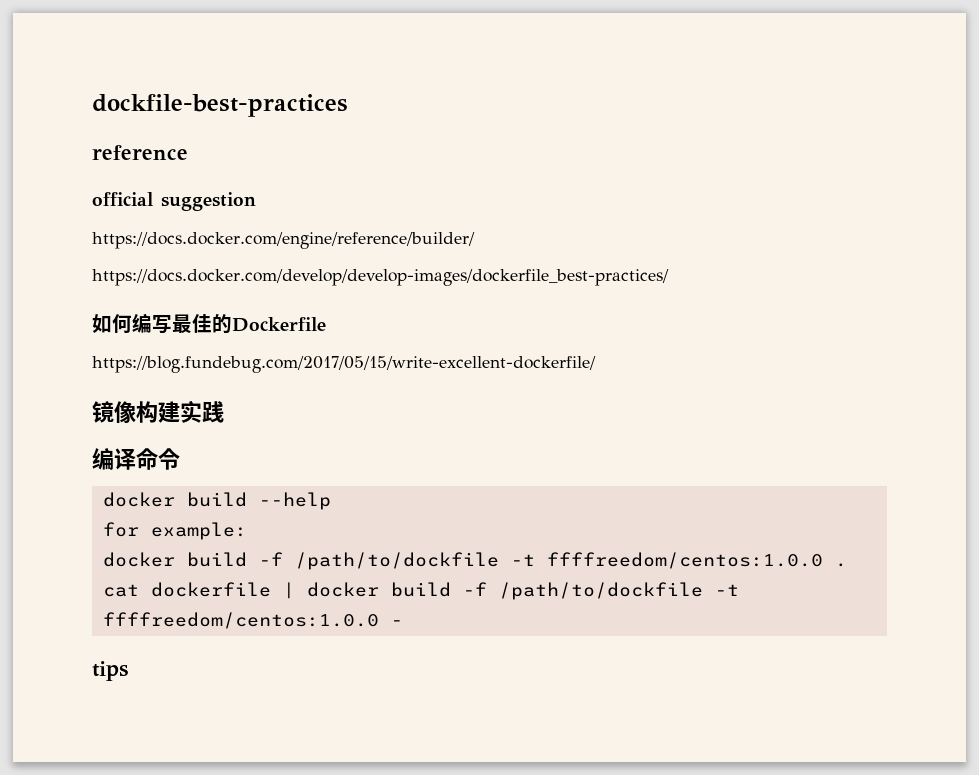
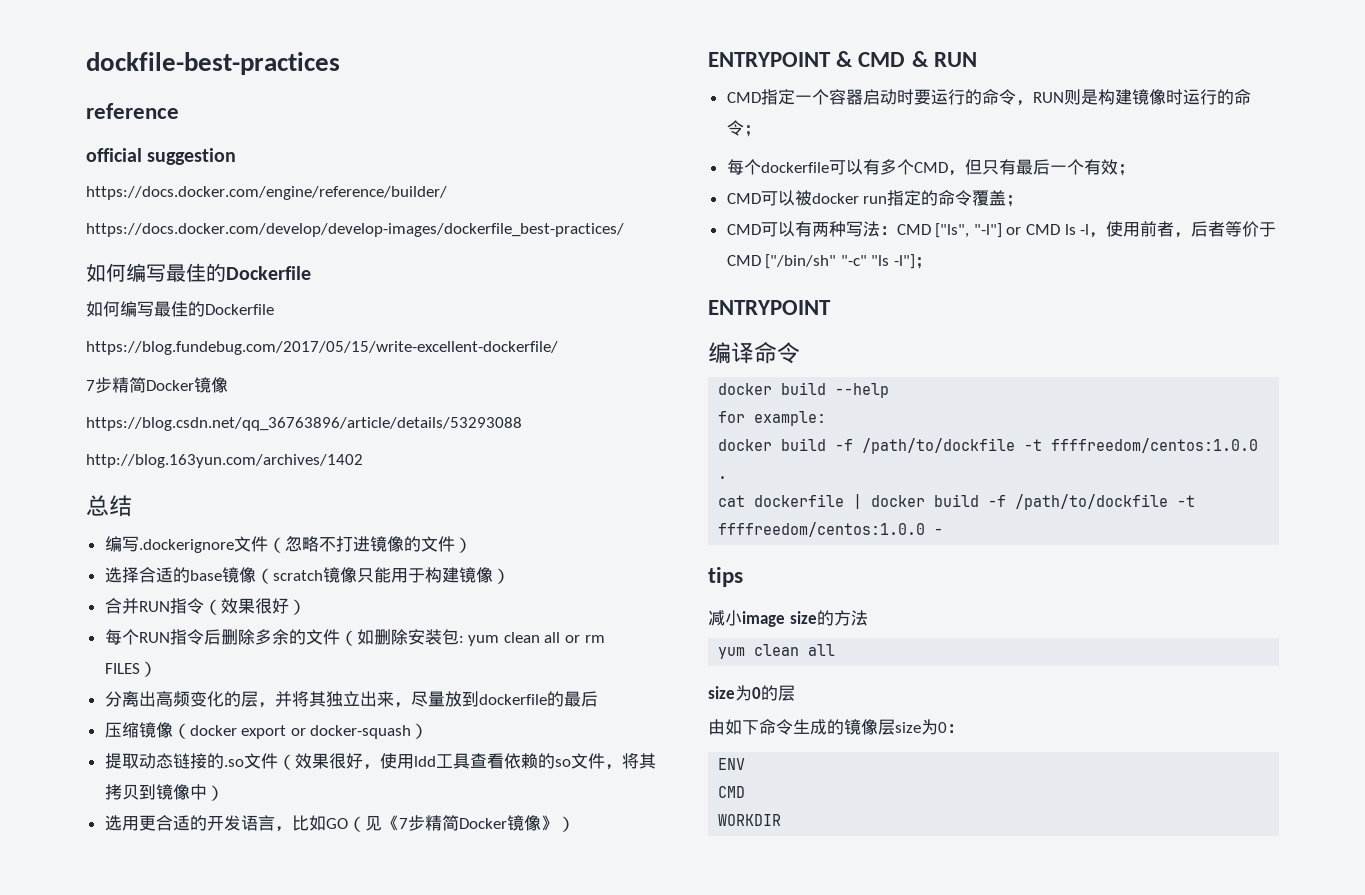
[92,356,596,373] [92,400,224,423] https://blog.fundebug.com/2017/05/15/write-excellent-dockerfile/ // 镜像构建实践 -> [86,301,274,317] [86,341,558,355] [86,377,228,393] [86,417,522,431] [86,454,363,468] [86,495,132,517] [104,535,472,553] [104,567,510,584] [104,598,306,615] [104,629,605,646] [104,661,157,677] [104,691,598,708] [104,722,429,739] [104,753,656,770] [104,784,224,801] [104,815,575,832] [708,51,977,67] [726,89,1251,106] [726,120,761,137] [726,159,1135,176] [726,190,1024,207] [726,221,1277,238] [726,254,933,269] [708,300,831,315] 如何编写最佳的Dockerfile // https://blog.fundebug.com/2017/05/15/write-excellent-dockerfile/ // 7步精简Docker镜像 // https://blog.csdn.net/qq_36763896/article/details/53293088 // http://blog.163yun.com/archives/1402 // 总结 // 编写.dockerignore文件（忽略不打进镜像的文件） // 选择合适的base镜像（scratch镜像只能用于构建镜像） // 合并RUN指令（效果很好） // 每个RUN指令后删除多余的文件（如删除安装包: yum clean all or rm FILES） // 分离出高频变化的层，并将其独立出来，尽量放到dockerfile的最后 // 压缩镜像（docker export or docker-squash） // 提取动态链接的.so文件（效果很好，使用ldd工具查看依赖的so文件，将其拷贝到镜像中） // 选用更合适的开发语言，比如GO（见《7步精简Docker镜像》） // ENTRYPOINT & CMD & RUN // CMD指定一个容器启动时要运行的命令，RUN则是构建镜像时运行的命令； // 每个dockerfile可以有多个CMD，但只有最后一个有效； // CMD可以被docker run指定的命令覆盖； // CMD可以有两种写法：CMD ["ls", "-l"] or CMD ls -l，使用前者，后者等价于CMD ["/bin/sh" "-c" "ls -l"]； // ENTRYPOINT
(128, 671) none -> [708,610,868,627] [718,644,836,659] [708,685,795,701] [708,719,964,735] [718,758,746,770] [718,786,746,798] [718,814,782,826] // 减小image size的方法 // yum clean all // size为0的层 // 由如下命令生成的镜像层size为0： // ENV // CMD // WORKDIR

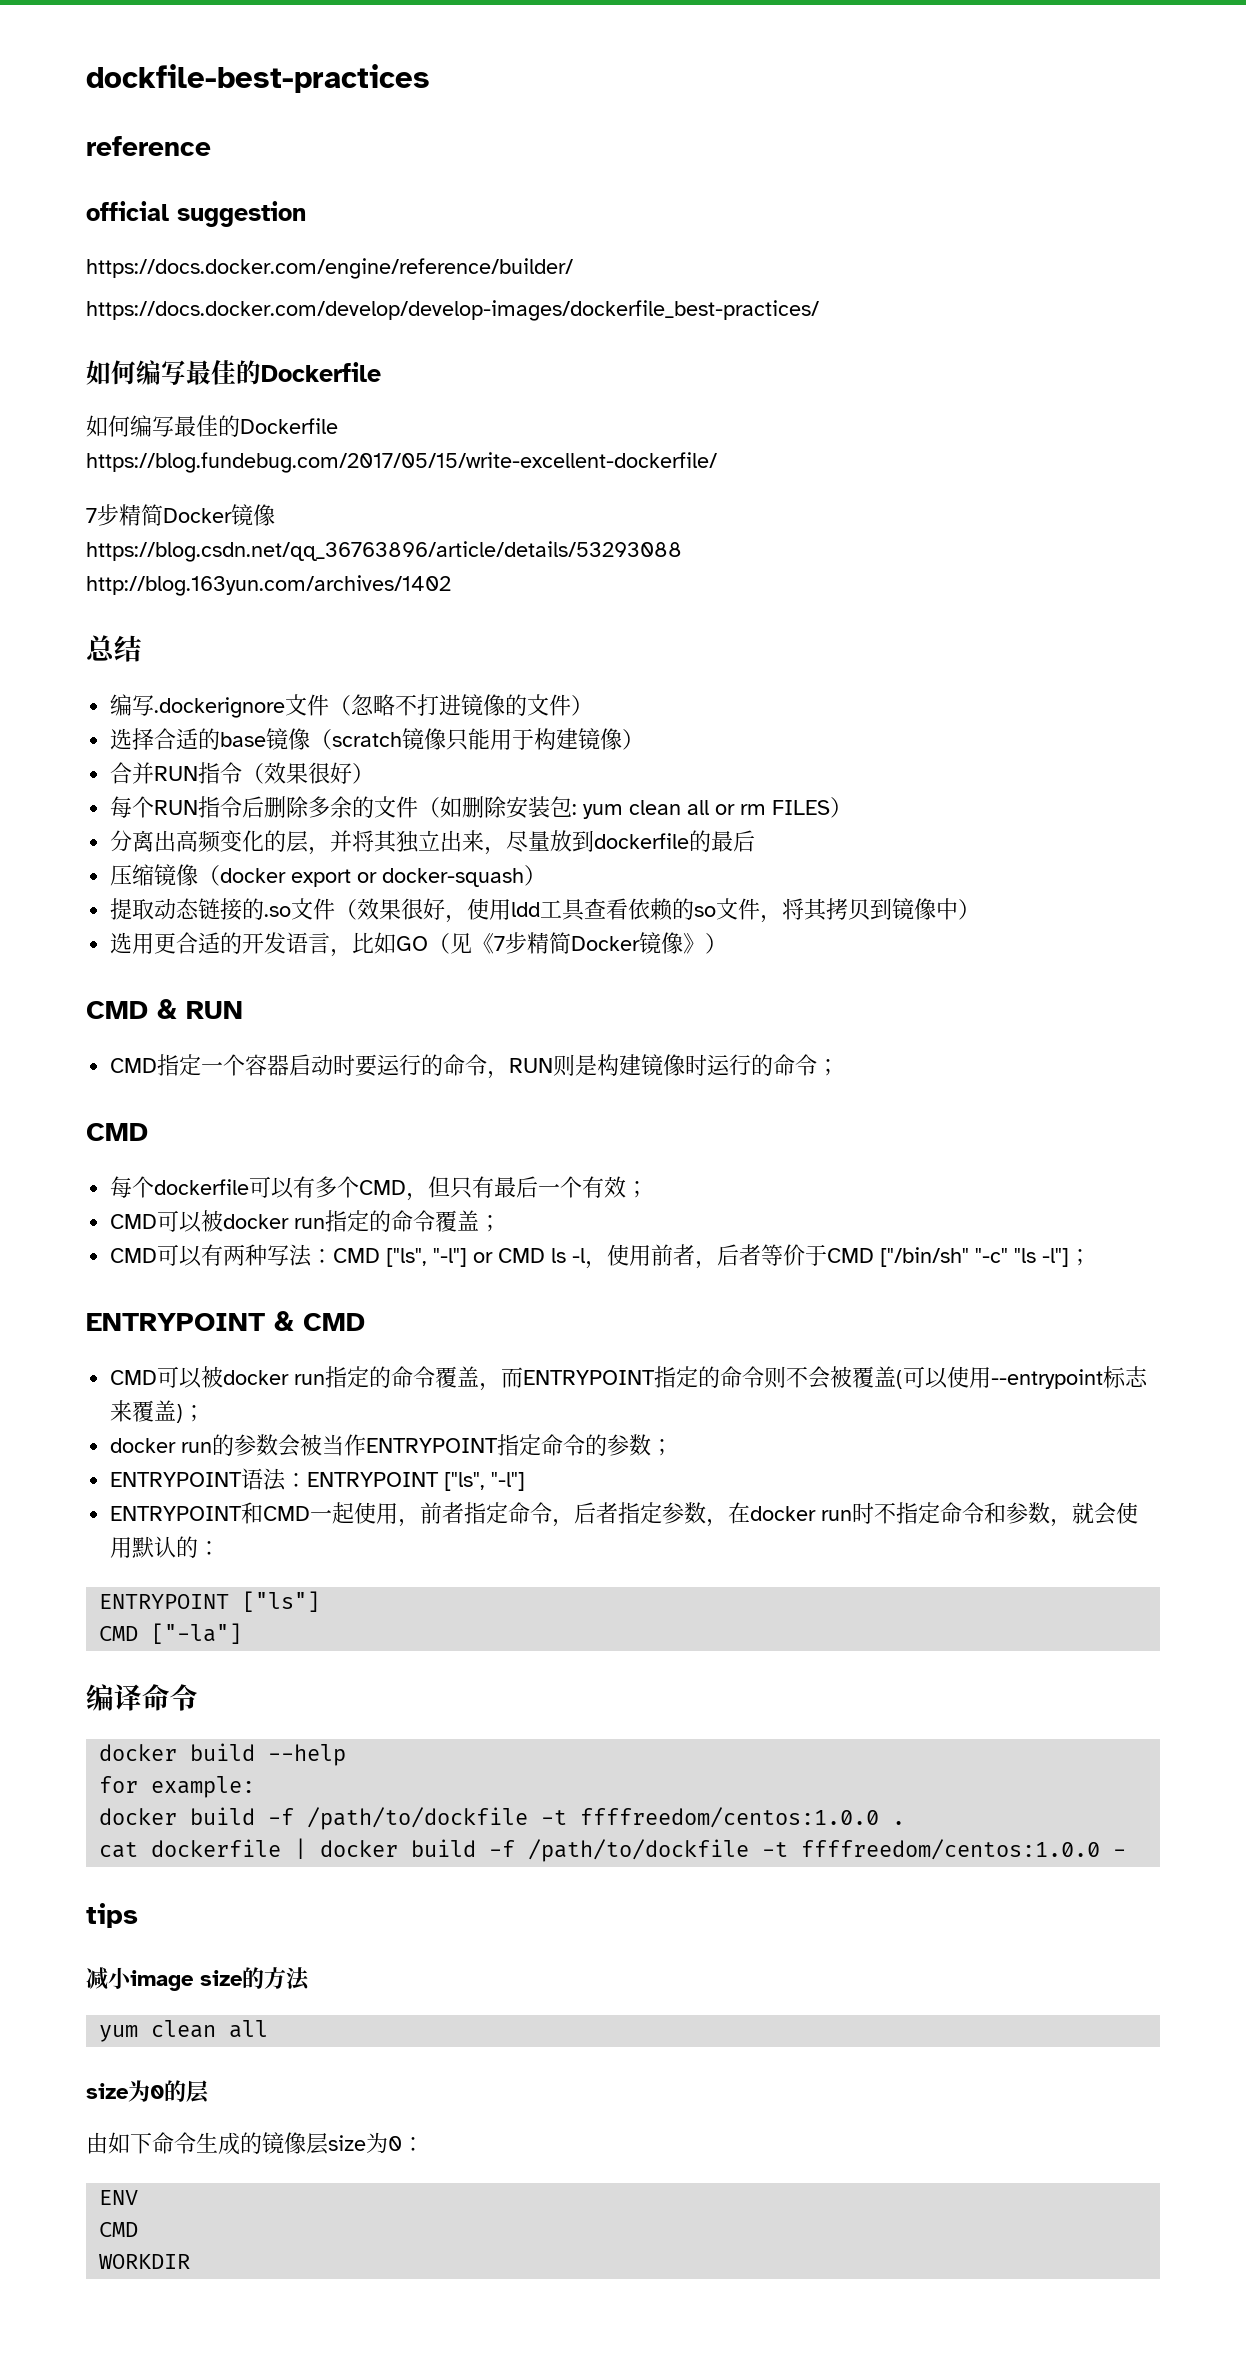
[708,51,854,67] ENTRYPOINT & -> (728, 943) none
(761, 131) none -> [86,1123,148,1141] // CMD
(831, 307) none -> [274,1311,365,1331] [110,1366,1149,1391] [110,1400,206,1423] [110,1434,674,1457] [110,1468,526,1491] [110,1502,1139,1527] [110,1536,221,1558] [99,1591,321,1612] [99,1623,243,1644] & CMD // CMD可以被docker run指定的命令覆盖，而ENTRYPOINT指定的命令则不会被覆盖(可以使用--entrypoint标志来覆盖)； // docker run的参数会被当作ENTRYPOINT指定命令的参数； // ENTRYPOINT语法：ENTRYPOINT ["ls", "-l"] // ENTRYPOINT和CMD一起使用，前者指定命令，后者指定参数，在docker run时不指定命令和参数，就会使用默认的： // ENTRYPOINT ["ls"] // CMD ["-la"]

